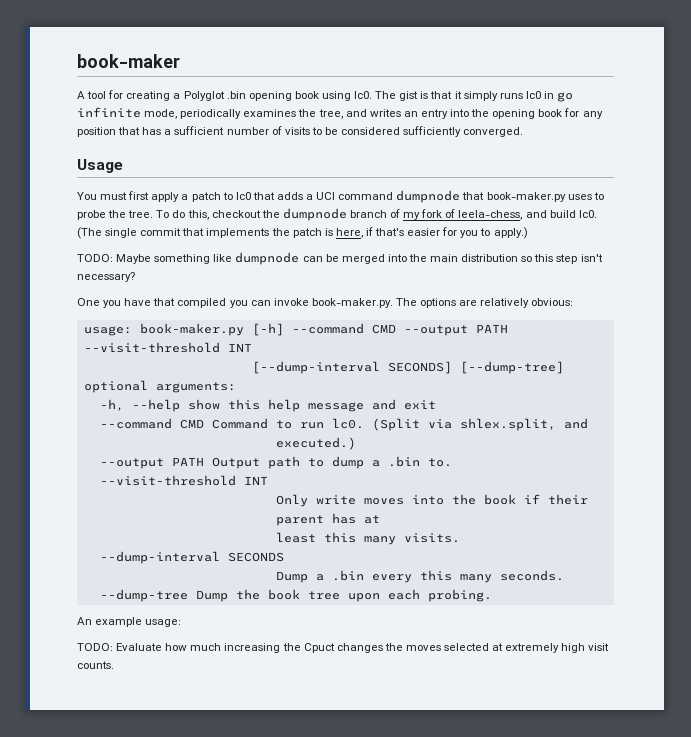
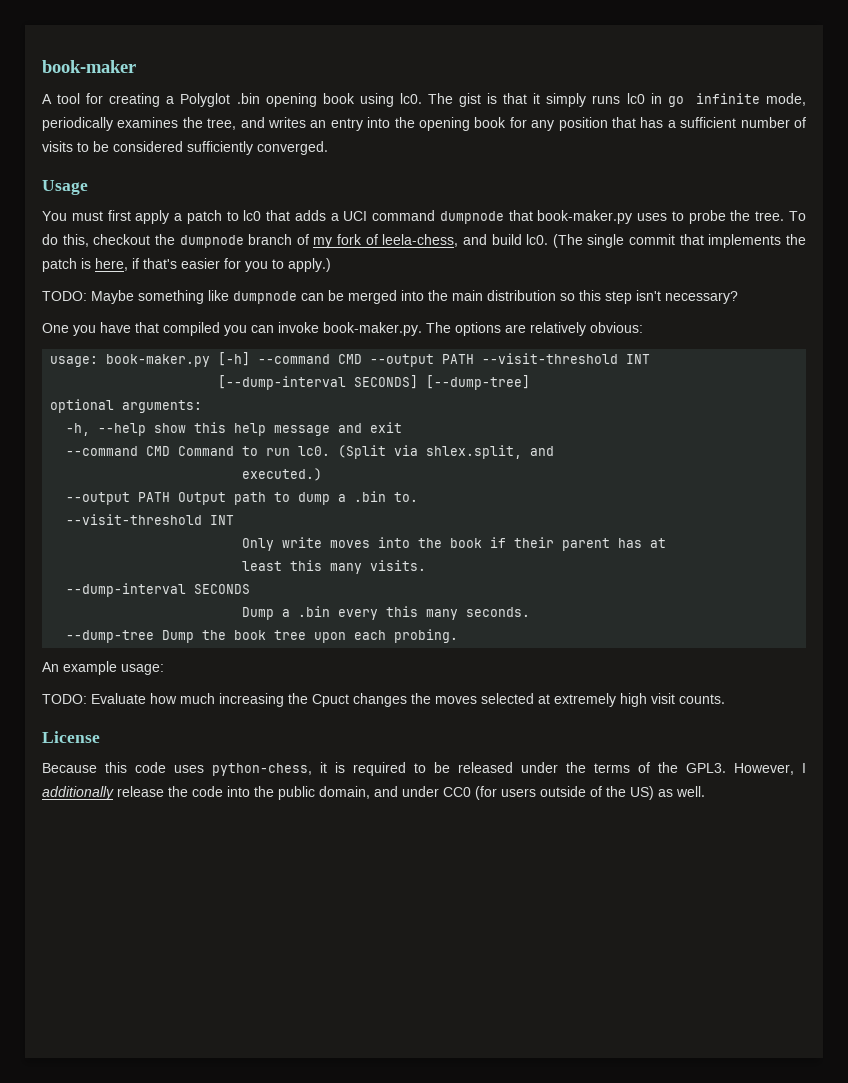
(114, 665) none -> [42,731,100,743] [42,762,806,776] [42,786,705,800] // License // Because this code uses python-chess, it is required to be released under the terms of the GPL3. However, I additionally release the code into the public domain, and under CC0 (for users outside of the US) as well.

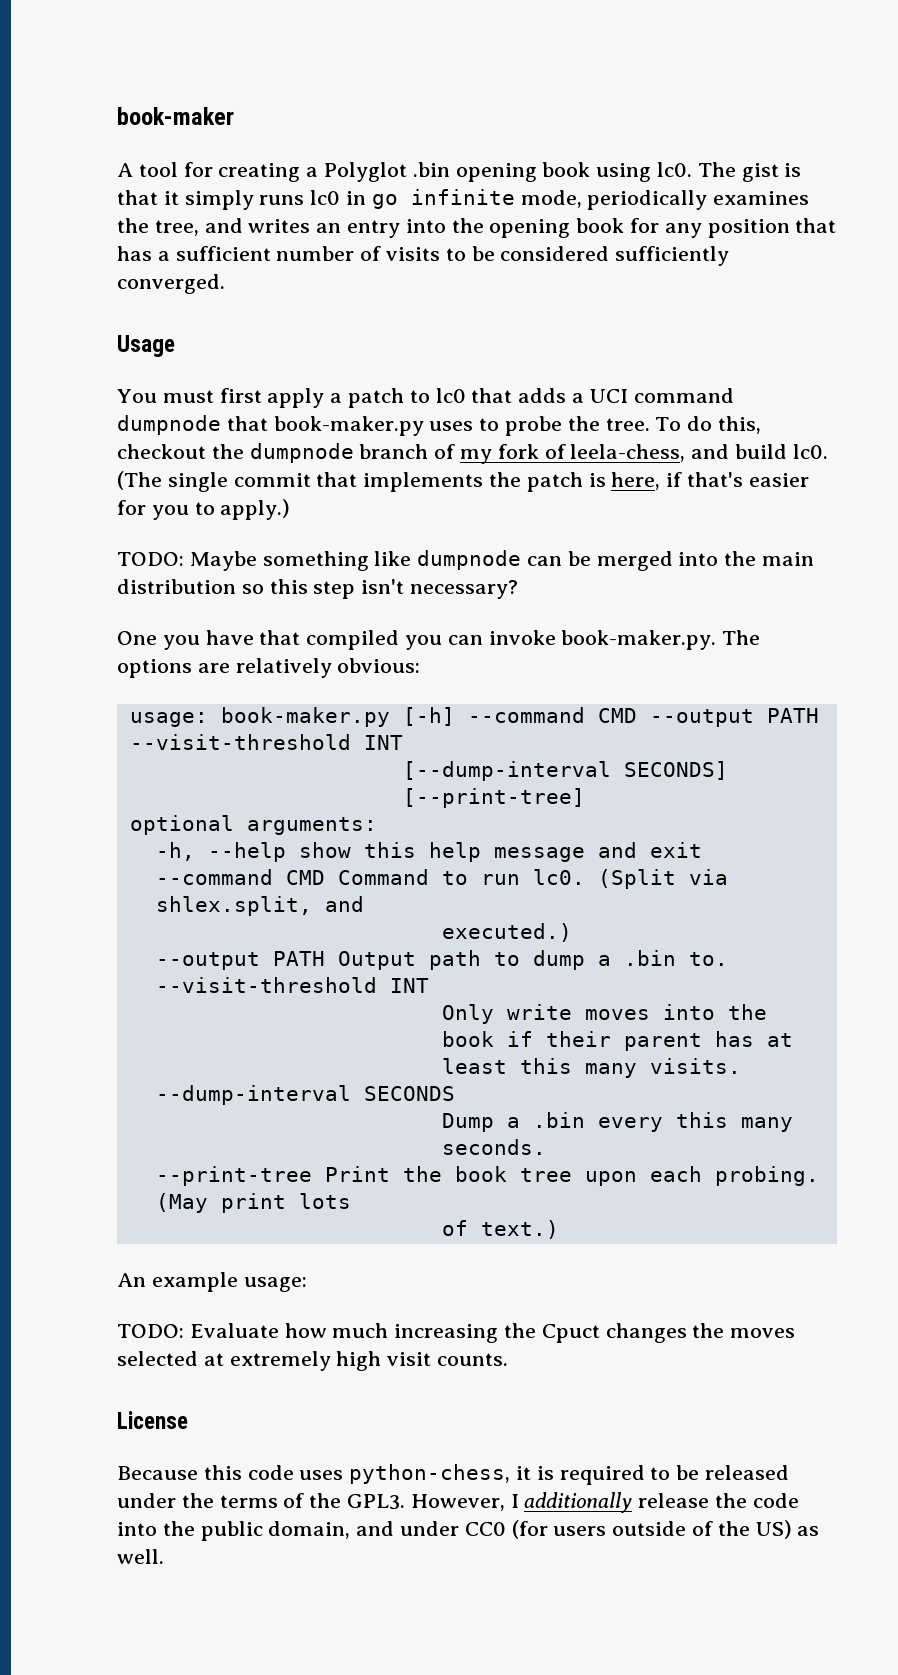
[426,375,531,390] [--dump-tree] -> [402,788,585,808] [--print-tree]
[66,630,195,643] --dump-tree Dump -> [155,1166,390,1186] --print-tree Print
(459, 636) none -> [155,1193,351,1213] [441,1220,559,1239] (May print lots // of text.)

